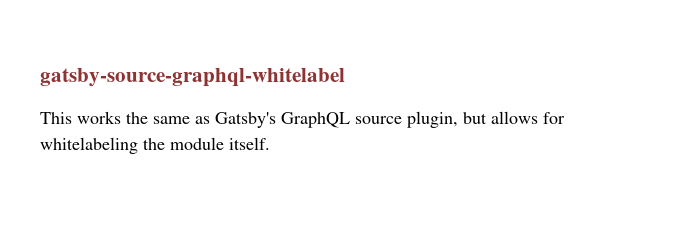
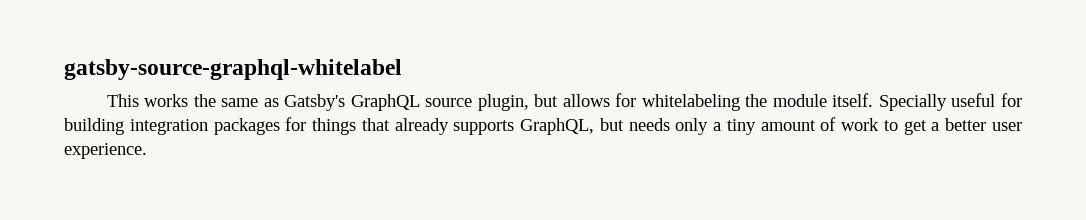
(270, 143) none -> [878,93,1023,111] [64,117,1023,135] [64,143,147,159] Specially useful for building integration packages for things that already supports GraphQL, but needs only a tiny amount of work to get a better user experience.

